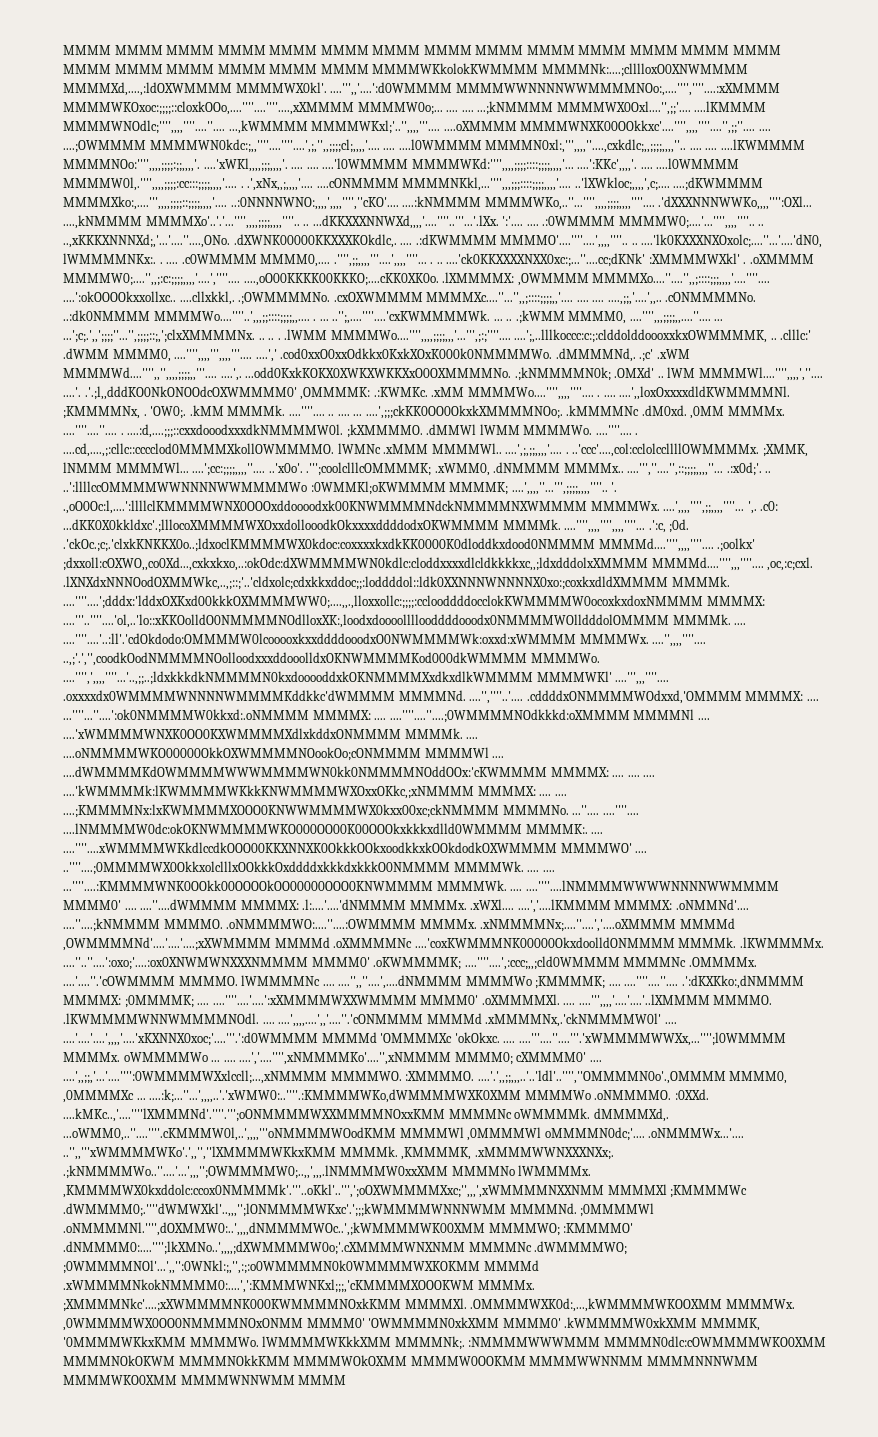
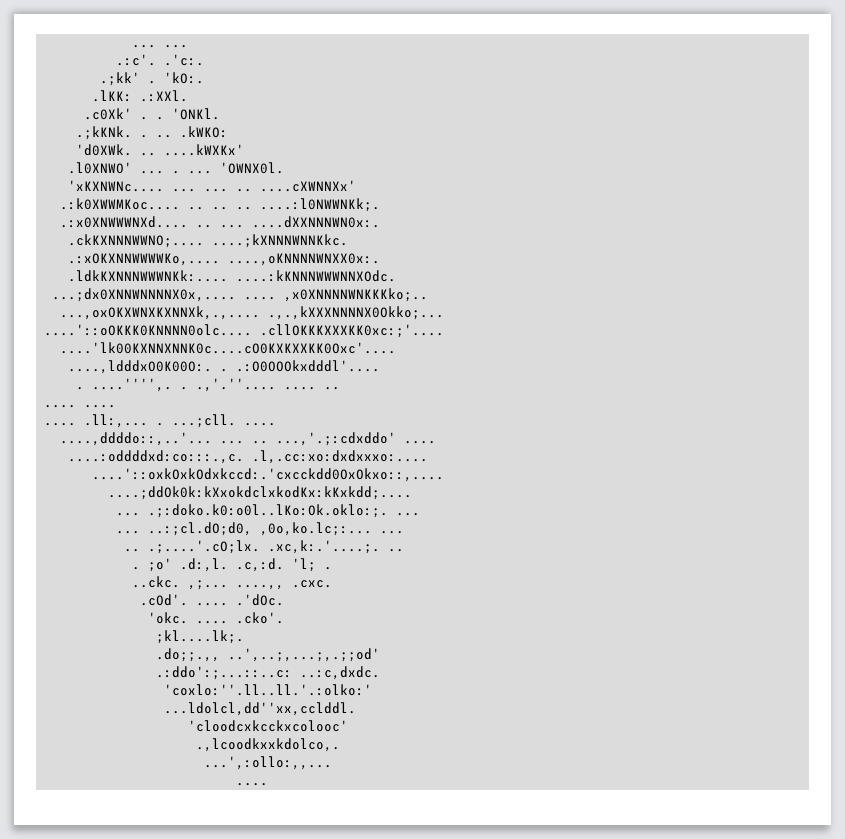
[63,45,781,55] [63,63,748,77] [63,82,780,96] [63,101,767,115] [63,120,771,134] [63,139,805,153] [63,158,740,172] [63,177,764,191] [63,196,813,210] [63,215,765,229] [63,234,823,248] [63,253,814,267] [63,272,771,286] [63,291,757,305] [63,310,724,324] [63,329,812,343] [63,348,690,362] [63,367,823,381] [63,386,791,400] [63,405,785,419] [63,424,639,438] [63,443,808,457] [63,462,772,476] [63,481,618,495] [63,500,779,514] [63,519,690,533] [63,538,756,552] [63,557,814,571] [63,576,730,590] [63,595,765,609] [63,614,747,628] [63,633,707,647] [63,652,600,666] [63,671,670,685] [63,690,819,704] [63,709,710,723] [63,728,479,739] [63,747,505,761] [63,766,656,777] [63,785,567,799] [63,804,639,818] [63,823,604,834] [63,842,648,853] [63,861,555,875] [63,880,779,891] [63,899,749,913] [63,918,735,932] [63,937,824,951] [63,956,757,970] [63,975,804,989] [63,994,773,1008] [63,1013,677,1027] [63,1032,786,1046] [63,1052,602,1065] [63,1070,788,1084] [63,1089,709,1103] [63,1108,669,1122] [63,1127,745,1141] [63,1146,614,1160] [63,1165,592,1179] [63,1184,748,1198] [63,1203,655,1217] [63,1222,634,1236] [63,1241,628,1255] [63,1260,539,1274] [63,1279,535,1293] [63,1298,795,1312] [63,1317,760,1331] [63,1336,826,1350] [63,1355,758,1366] [63,1375,347,1385] MMMM MMMM MMMM MMMM MMMM MMMM MMMM MMMM MMMM MMMM MMMM MMMM MMMM MMMM MMMM MMMM MMMM MMMM MMMM MMMM MMMMWKkolokKWMMMM MMMMNk:....;clllloxO0XNWMMMM MMMMXd,....,:ldOXWMMMM MMMMWX0kl'. ....''',,'....':d0WMMMM MMMMWWNNNNWWMMMMNOo:,....'''',''''....:xXMMMM MMMMWKOxoc:;;;;::cloxkOOo,....''''....''''....,xXMMMM MMMMW0o;... .... .... ...;kNMMMM MMMMWX0Oxl....'',;;'.... ....lKMMMM MMMMWNOdlc;'''',,,,''''....''.... ...,kWMMMM MMMMWKxl;'..'',,,,'''.... ....oXMMMM MMMMWNXK00OOkkxc'....'''',,,,''''....'',;;''.... .... ....;OWMMMM MMMMWN0kdc:;,,''''....''''....',;,'',,;;;;cl;,,,,'.... .... ....l0WMMMM MMMMN0xl:,''',,,,''....,cxkdlc;,,;;;;,,,,''.. .... .... ....lKWMMMM MMMMNOo:'''',,,,;;;;:;;,,,,'. ....'xWKl,,,,;;;,,,,'. .... .... ....'l0WMMMM MMMMWKd:'''',,,,;;;;::::;;;;,,,,'... ....':KKc',,,,'. .... ....l0WMMMM MMMMW0l,.'''',,,,;;;;:cc:::;;;;,,,,'.... . .',xNx,,;,,,,'.... ....cONMMMM MMMMNKkl,...'''',,,;;;::::;;;;,,,,'.... ..'lXWkloc;,,,,',c;.... ....;dKWMMMM MMMMXko:,....''',,,,;;;;::;;;;,,,,'.... ..:0NNNNWNO:,,,,',,,,'''',''cKO'.... ....:kNMMMM MMMMWKo,..''...'''',,,,;;;;,,,,''''.... .'dXXXNNNWWKo,,,,'''':OXl... ....,kNMMMM MMMMXo'..'.'...'''',,,,;;;;,,,,''''.. .. ...dKKXXXNNWXd,,,,'....''''..'''...'.lXx. ':'.... .... .:0WMMMM MMMMW0;....'...'''',,,,''''.. .. ..,xKKKXNNNXd;,'...'....''....,ONo. .dXWNK00000KKXXXKOkdlc,. .... .:dKWMMMM MMMMO'....''''....',,,,''''.. .. ....'lk0KXXXNXOxolc;....''...'....'dN0, lWMMMMNKx:. . .... .c0WMMMM MMMM0,.... .'''',;;,,,,'''....',,,,''''... . .. ....'ck0KKXXXXNXX0xc:;...''....cc;dKNk' :XMMMMWXkl' . .oXMMMM MMMMW0;....'',,;:c:;;;;,,,,'....',''''.... ....,oO00KKKK00KKKO;....cKK0XK0o. .lXMMMMX: ,OWMMMM MMMMXo....''....'',,;::::;;;,,,,'....''''.... ....':okOOOOkxxollxc.. ....cllxkkl,. .;OWMMMMNo. .cxOXWMMMM MMMMXc....''...'',,;::::;;;;,,'.... .... .... ....,;;,'....',,.. .cONMMMMNo. ..:dk0NMMMM MMMMWo....''''..',,,;;::::;;;;,,.... . ... ..'';,....''''....'cxKWMMMMWk. ... .. .;kWMM MMMM0, ....'''',,,;;;;,,....''.... ... ...';c;.',,';;;;''...'',;;;;::;,';clxXMMMMNx. .. .. . .lWMM MMMMWo....'''',,,,;;;;,,,'...''',;:;''''.... ....';,..lllkoccc:c:;:clddolddoooxxkxOWMMMMK, .. .clllc:' .dWMM MMMM0, ....'''',,,,''',,,,'''.... ....',' .cod0xxO0xxOdkkx0KxkXOxK000k0NMMMMWo. .dMMMMNd,. .;c' .xWM MMMMWd....'''',,'',,,,;;;;,,'''.... ....',. ...odd0KxkKOKX0XWKXWKKXxO0OXMMMMNo. .;kNMMMMN0k; .OMXd' .. lWM MMMMWl....'''',,,,',''.... ....'. .'.;l,,dddKO0NkONOOdcOXWMMMM0' ,OMMMMK: .:KWMKc. .xMM MMMMWo....'''',,,,''''.... . .... ....',,loxOxxxxdldKWMMMMNl. ;KMMMMNx, . 'OW0;. .kMM MMMMk. ....''''.... .. .... ... ....',;;;ckKK0OO0OkxkXMMMMNOo;. .kMMMMNc .dM0xd. ,0MM MMMMx. ....''''....''.... . ....:d,....;;;::cxxdooodxxxdkNMMMMW0l. ;kXMMMMO. .dMMWl lWMM MMMMWo. ....''''.... . ....cd,....,;:cllc::cccclod0MMMMXkollOWMMMMO. lWMNc .xMMM MMMMWl.. ....',;,;;,,,,'.... . ..'ccc'....,col:cclolccllllOWMMMMx. ;XMMK, lNMMM MMMMWl... ....';cc:;;;;,,,,''.... ..'x0o'. .''';coolclllcOMMMMK; .xWMM0, .dNMMMM MMMMx.. ....''',''....'',::;;;;,,,,''... .:x0d;'. .. ..':llllccOMMMMWWNNNNWWMMMMWo :0WMMKl;oKWMMMM MMMMK; ....',,,,''...''',;;;;,,,,''''.. '. .,oO0Oc:l,....':llllclKMMMMWNX0OOOxddoooodxk00KNWMMMMNdckNMMMMNXWMMMM MMMMWx. ....',,,,'''',;;,,,,''''... ',. .c0: ...dKK0X0kkldxc'.;lllocoXMMMMWXOxxdollooodkOkxxxxddddodxOKWMMMM MMMMk. ....'''',,,,'''',,,,''''... .':c, ;0d. .'ckOc.;c;.'clxkKNKKX0o..;ldxoclKMMMMWX0kdoc:coxxxxkxdkKK0000K0dloddkxdood0NMMMM MMMMd....'''',,,,''''.... .;oolkx' ;dxxoll:cOXWO,,co0Xd...,cxkxkxo,..:okOdc:dXWMMMMWN0kdlc:cloddxxxxdlcldkkkkxc,,;ldxdddolxXMMMM MMMMd....'''',,,''''.... ,oc,:c;cxl. .lXNXdxNNNOodOXMMWkc,..,;::;'..'cldxolc;cdxkkxddoc;;:loddddol::ldk0XXNNNWNNNNX0xo:;coxkxdldXMMMM MMMMk. ....''''....';dddx:'lddxOXKxd00kkkOXMMMMWW0;....,,.,lloxxollc:;;;;:cclooddddocclokKWMMMMW0ocoxkxdoxNMMMM MMMMX: ....'''..''''....'ol,..'lo::xKKOolldO0NMMMMNOdlloxXK:,loodxdoooollllooddddooodx0NMMMMWOlldddolOMMMM MMMMk. .... ....''''....'..:ll'.'cdOkdodo:OMMMMW0lcooooxkxxddddooodxO0NWMMMMWk:oxxd:xWMMMM MMMMWx. ....'',,,,''''.... ..,;'.','',coodkOodNMMMMNOolloodxxxddooolldxOKNWMMMMKod000dkWMMMM MMMMWo. ....'''',',,,,''''...'..,;;..;ldxkkkdkNMMMMN0kxdooooddxkOKNMMMMXxdkxdlkWMMMM MMMMWKl' ....''',,,''''.... .oxxxxdx0WMMMMWNNNNWMMMMKddkkc'dWMMMM MMMMNd. ....'',''''..'.... .cddddxONMMMMWOdxxd,'OMMMM MMMMX: .... ...''''...''....':ok0NMMMMW0kkxd:.oNMMMM MMMMX: .... ....''''....''....;0WMMMMNOdkkkd:oXMMMM MMMMNl .... ....'xWMMMMWNXK0OO0KXWMMMMXdlxkddxONMMMM MMMMk. .... ....oNMMMMWKO00000OkkOXWMMMMNOookOo;cONMMMM MMMMWl .... ....dWMMMMKdOWMMMMWWWMMMMWN0kk0NMMMMNOddOOx:'cKWMMMM MMMMX: .... .... .... ....'kWMMMMk:lKWMMMMWKkkKNWMMMMWXOxxOKkc,;xNMMMM MMMMX: .... .... ....;KMMMMNx:lxKWMMMMXOOO0KNWWMMMMWX0kxx00xc;ckNMMMM MMMMNo. ...''.... ....''''.... ....lNMMMMW0dc:okOKNWMMMMWKO000OO00K00OOOkxkkkxdlld0WMMMM MMMMK:. .... ....''''....xWMMMMWKkdlccdkOOO00KKXNNXK0OkkkOOkxoodkkxkOOkdodkOXWMMMM MMMMWO' .... ..''''....;0MMMMWX0OkkxolclllxOOkkkOxddddxkkkdxkkkO0NMMMM MMMMWk. .... .... ...''''....:KMMMMWNK0OOkk00OOOOkOO00000OOO0KNWMMMM MMMMWk. .... ....''''....lNMMMMWWWWNNNNWWMMMM MMMM0' .... ....''....dWMMMM MMMMX: .l:....'....'dNMMMM MMMMx. .xWXl.... ....','....lKMMMM MMMMX: .oNMMNd'.... ....''....;kNMMMM MMMMO. .oNMMMMWO:....''....:OWMMMM MMMMx. .xNMMMMNx;....''....','....oXMMMM MMMMd ,OWMMMMNd'....'....'....;xXWMMMM MMMMd .oXMMMMNc ....'coxKWMMMNK00000OkxdoolldONMMMM MMMMk. .lKWMMMMx. ....''..''....':oxo;'....:ox0XNWMWNXXXNMMMM MMMM0' .oKWMMMMK; ....''''....',:ccc;,,;cld0WMMMM MMMMNc .OMMMMx. ....'....''.'cOWMMMM MMMMO. lWMMMMNc .... ....'',,''....',....dNMMMM MMMMWo ;KMMMMK; .... ....''''....''.... .':dKXKko:,dNMMMM MMMMX: ;0MMMMK; .... ....''''....'....':xXMMMMWXXWMMMM MMMM0' .oXMMMMXl. .... ....''',,,,'....'....'..lXMMMM MMMMO. .lKWMMMMWNNWMMMMNOdl. .... ....',,,,....',,'....''.'cONMMMM MMMMd .xMMMMNx,.'ckNMMMMW0l' .... ....'....'....',,,,'....'xKXNNX0xoc;'....'''.':d0WMMMM MMMMd 'OMMMMXc 'okOkxc. .... ....'''....''....'''.'xWMMMMWWXx,...'''';l0WMMMM MMMMx. oWMMMMWo ... .... ....','....'''',xNMMMMKo'....'',xNMMMM MMMM0; cXMMMM0' .... ....',,;;,'...'....'''':0WMMMMWXxlccll;...,xNMMMM MMMMWO. :XMMMMO. ....'.',,;;,,,..'..'ldl'..'''',''OMMMMN0o'.,OMMMM MMMM0, ,0MMMMXc ... ....:k;...''...',,,,..'.'xWMW0:..''''.:KMMMMWKo,dWMMMMWXK0XMM MMMMWo .oNMMMMO. :0XXd. ....kMKc..,'....''''lXMMMNd'.''''.''';oONMMMMWXXMMMMNOxxKMM MMMMNc oWMMMMk. dMMMMXd,. ...oWMM0,..''....''''.cKMMMW0l,..',,,,'''oNMMMMWOodKMM MMMMWl ,0MMMMWl oMMMMN0dc;'.... .oNMMMWx...'.... ..'',,'''xWMMMMWKo'.',,'',''lXMMMMWKkxKMM MMMMk. ,KMMMMK, .xMMMMWWNXXXNXx;. .;kNMMMMWo..''....'...',,,'';OWMMMMW0;..,,',,,.lNMMMMW0xxXMM MMMMNo lWMMMMx. ,KMMMMWX0kxddolc:ccox0NMMMMk'.'''..oKkl'..''',';oOXWMMMMXxc;'',,,',xWMMMMNXXNMM MMMMXl ;KMMMMWc .dWMMMM0;.''''dWMWXkl'..,,,'';lONMMMMWKxc'.';;;kWMMMMWNNNWMM MMMMNd. ;0MMMMWl .oNMMMMNl.'''',dOXMMW0:..',,,,dNMMMMWOc..',;kWMMMMWK00XMM MMMMWO; :KMMMMO' .dNMMMM0:....'''';lkXMNo..',,,,;dXWMMMMW0o;'.cXMMMMWNXNMM MMMMNc .dWMMMMWO; ;0WMMMMNOl'...',,'':0WNkl:;,'',:;:o0WMMMMN0k0WMMMMWXKOKMM MMMMd .xWMMMMNkokNMMMM0:....',':KMMMWNKxl;;;,'cKMMMMXOOOKWM MMMMx. ;XMMMMNkc'....;xXWMMMMNK000KWMMMMNOxkKMM MMMMXl. .OMMMMWXK0d:,...,kWMMMMWKOOXMM MMMMWx. ,0WMMMMWX0OO0NMMMMNOxONMM MMMM0' 'OWMMMMN0xkXMM MMMM0' .kWMMMMW0xkXMM MMMMK, '0MMMMWKkxKMM MMMMWo. lWMMMMWKkkXMM MMMMNk;. :NMMMMWWWMMM MMMMN0dlc:cOWMMMMWKO0XMM MMMMNOkOKWM MMMMNOkkKMM MMMMWOkOXMM MMMMW0OOKMM MMMMWWNNMM MMMMNNNWMM MMMMWKO0XMM MMMMWNNWMM MMMM -> [131,45,188,48] [115,54,204,66] [99,72,204,86] [91,90,188,102] [83,108,220,120] [75,126,228,140] [75,144,244,156] [67,162,284,174] [67,180,356,192] [59,198,380,212] [59,216,380,228] [67,234,348,248] [67,253,380,266] [67,270,396,282] [51,288,428,302] [59,306,444,320] [43,324,444,338] [59,342,396,354] [67,360,380,374] [75,378,340,392] [43,405,116,408] [43,414,276,428] [59,432,436,446] [67,450,428,464] [91,468,444,482] [107,486,412,500] [115,504,420,518] [115,522,404,536] [123,540,404,554] [131,558,332,572] [131,576,332,590] [139,594,284,606] [147,612,284,624] [155,630,244,644] [155,648,380,662] [155,666,380,680] [163,684,372,696] [163,702,356,716] [187,720,348,732] [195,738,340,752] [203,756,332,770] [235,783,268,786] ... ... // .:c'. .'c:. // .;kk' . 'kO:. // .lKK: .:XXl. // .c0Xk' . . 'ONKl. // .;kKNk. . .. .kWKO: // 'd0XWk. .. ....kWXKx' // .l0XNWO' ... . ... 'OWNX0l. // 'xKXNWNc.... ... ... .. ....cXWNNXx' // .:k0XWWMKoc.... .. .. .. ....:l0NWWNKk;. // .:x0XNWWWNXd.... .. ... ....dXXNNNWN0x:. // .ckKXNNNWWNO;.... ....;kXNNNWNNKkc. // .:xOKXNNWWWWKo,.... ....,oKNNNNWNXX0x:. // .ldkKXNNNWWWNKk:.... ....:kKNNNWWWNNXOdc. // ...;dx0XNNWNNNNX0x,.... .... ,x0XNNNNWNKKKko;.. // ...,oxOKXWNXKXNNXk,.,.... .,.,kXXXNNNNX0Okko;... // ....'::oOKKK0KNNNN0olc.... .cllOKKKXXXKK0xc:;'.... // ....'lk00KXNNXNNK0c....cO0KXKXXKK0Oxc'.... // ....,ldddxO0K00O:. . .:O0OOOkxdddl'.... // . ....'''',. . .,'.''.... .... .. // .... .... // .... .ll:,... . ...;cll. .... // ....,ddddo::,..'... ... .. ...,'.;:cdxddo' .... // ....:oddddxd:co:::.,c. .l,.cc:xo:dxdxxxo:.... // ....'::oxkOxkOdxkccd:.'cxcckdd0OxOkxo::,.... // ....;ddOk0k:kXxokdclxkodKx:kKxkdd;.... // ... .;:doko.k0:o0l..lKo:Ok.oklo:;. ... // ... ..:;cl.dO;d0, ,0o,ko.lc;:... ... // .. .;....'.cO;lx. .xc,k:.'....;. .. // . ;o' .d:,l. .c,:d. 'l; . // ..ckc. ,;... ....,, .cxc. // .cOd'. .... .'dOc. // 'okc. .... .cko'. // ;kl....lk;. // .do;;.,, ..',..;,...;,.;;od' // .:ddo':;...::..c: ..:c,dxdc. // 'coxlo:''.ll..ll.'.:olko:' // ...ldolcl,dd''xx,cclddl. // 'cloodcxkcckxcolooc' // .,lcoodkxxkdolco,. // ...',:ollo:,,... // ....

